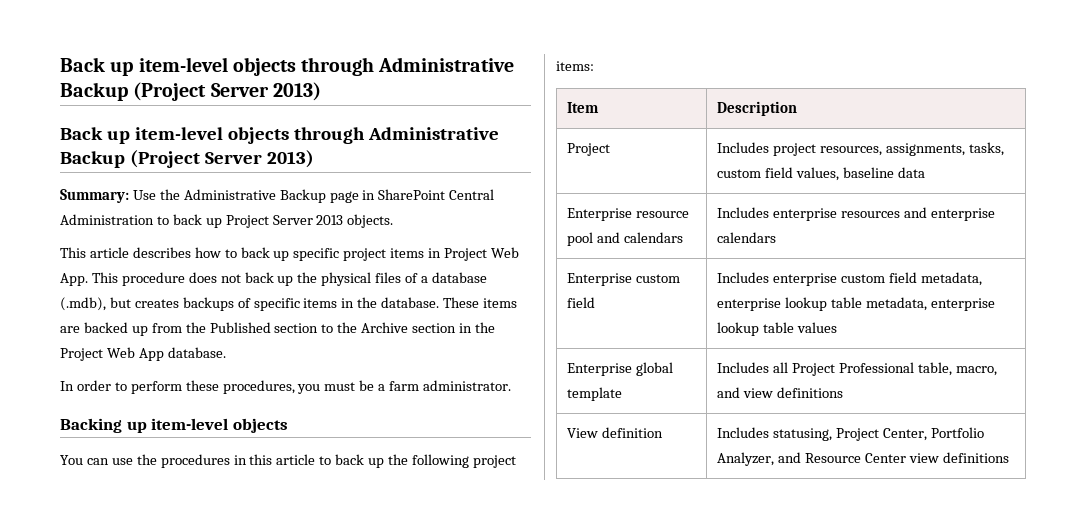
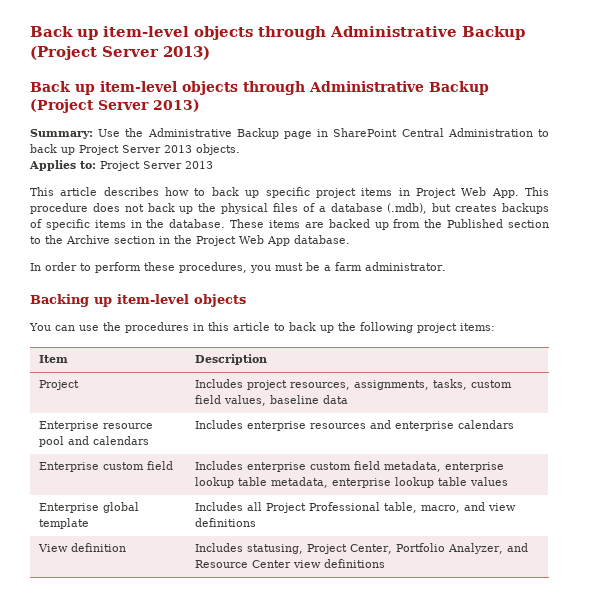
(394, 221) none -> [29,160,213,171] // Applies to: Project Server 2013

